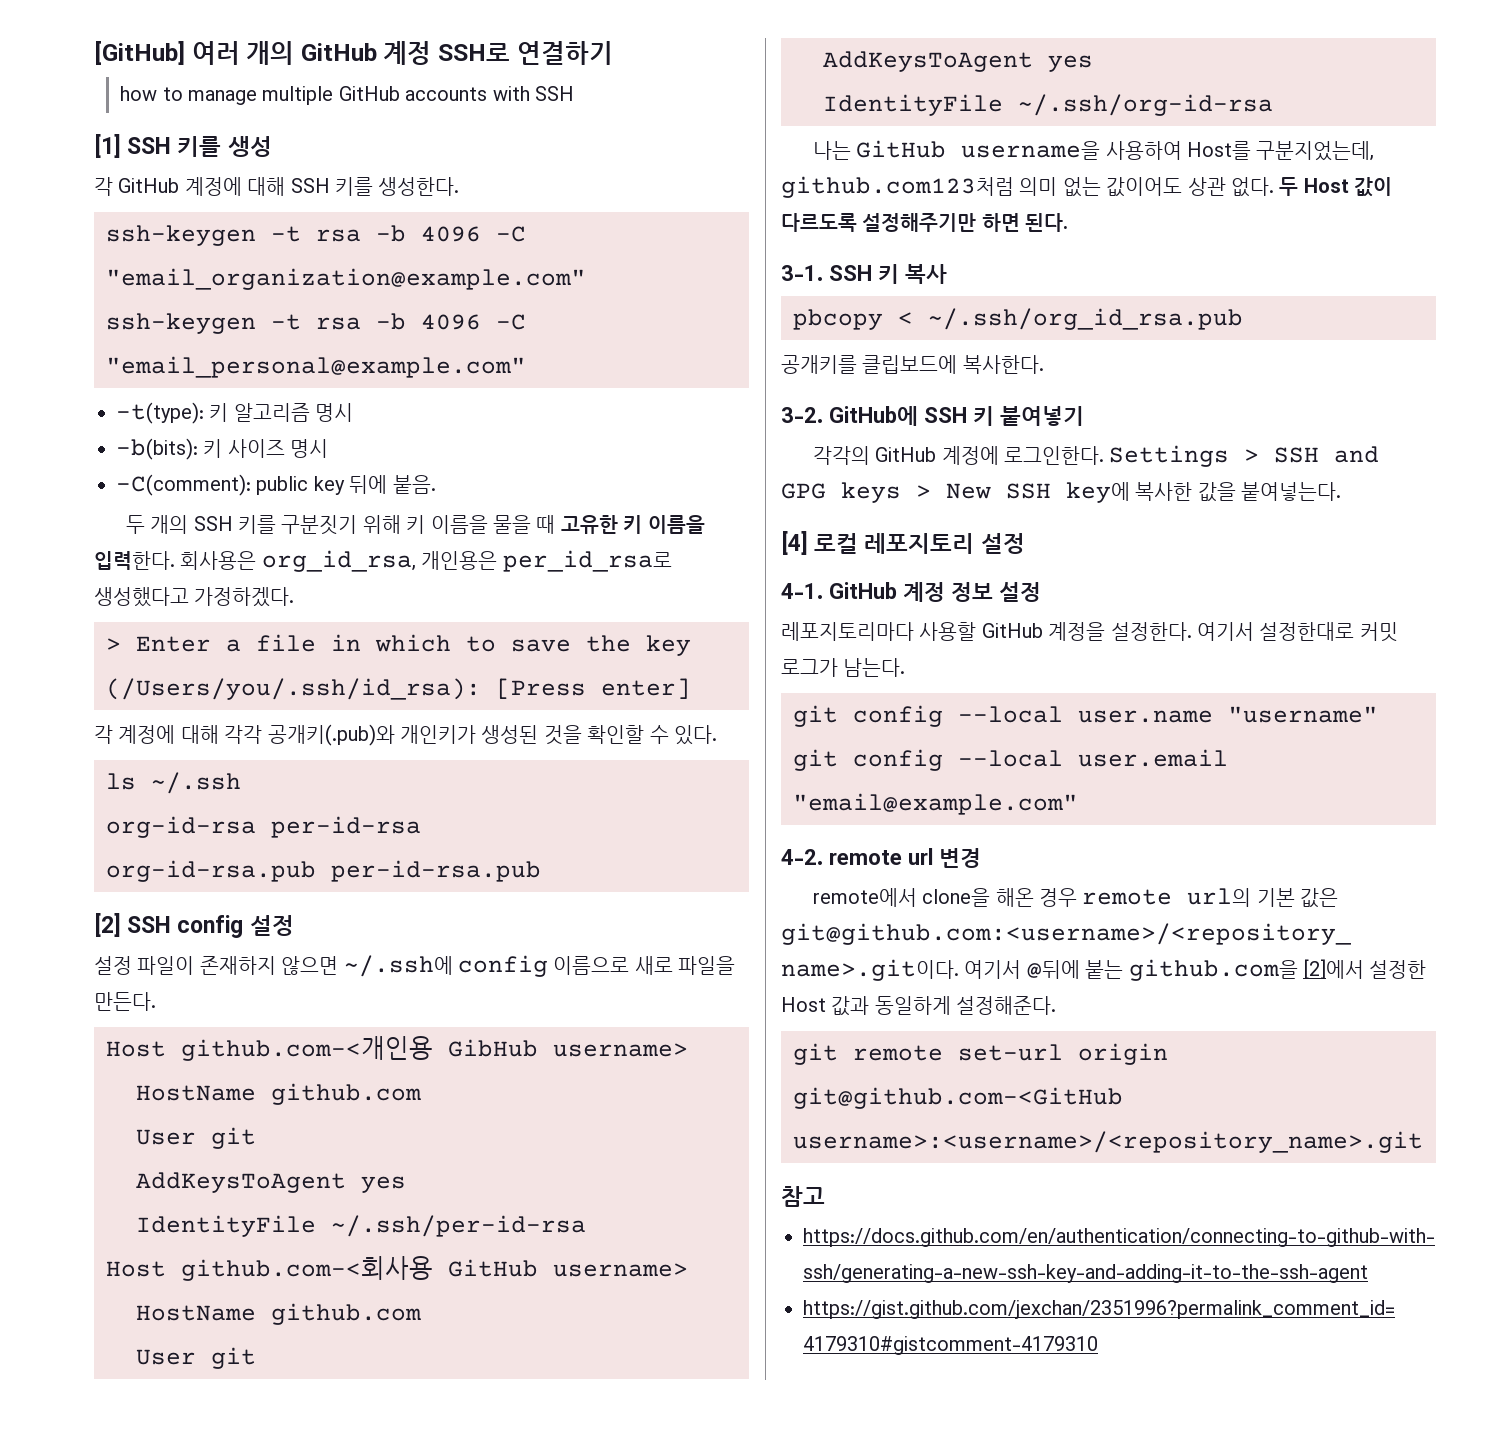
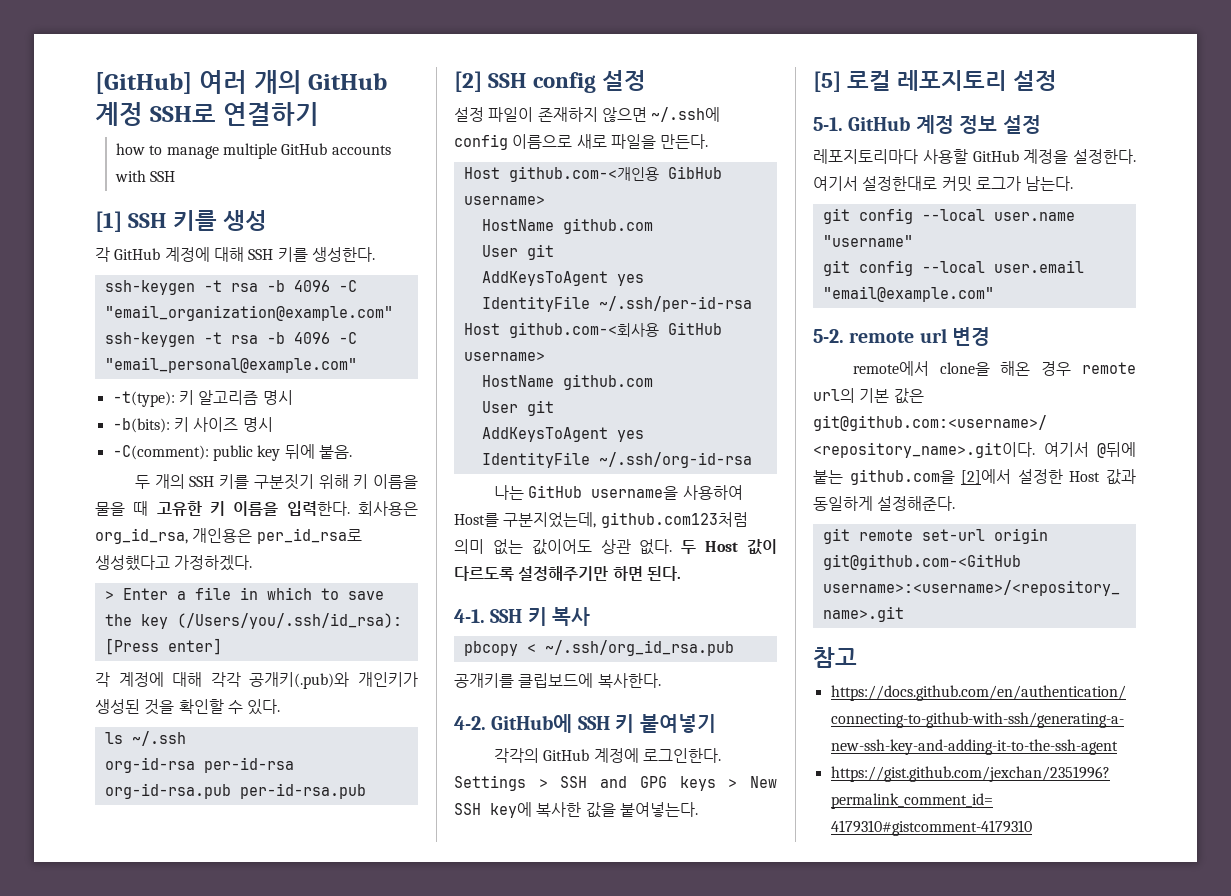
[781,265,823,281] 3-1. -> [454,609,485,623] 4-1.
[781,407,823,423] 3-2. -> [454,716,486,730] 4-2.
[781,531,808,555] [4] -> [813,71,841,92] [5]
[781,583,823,599] 4-1. -> [813,117,843,131] 5-1.
[781,849,823,865] 4-2. -> [813,329,844,343] 5-2.

